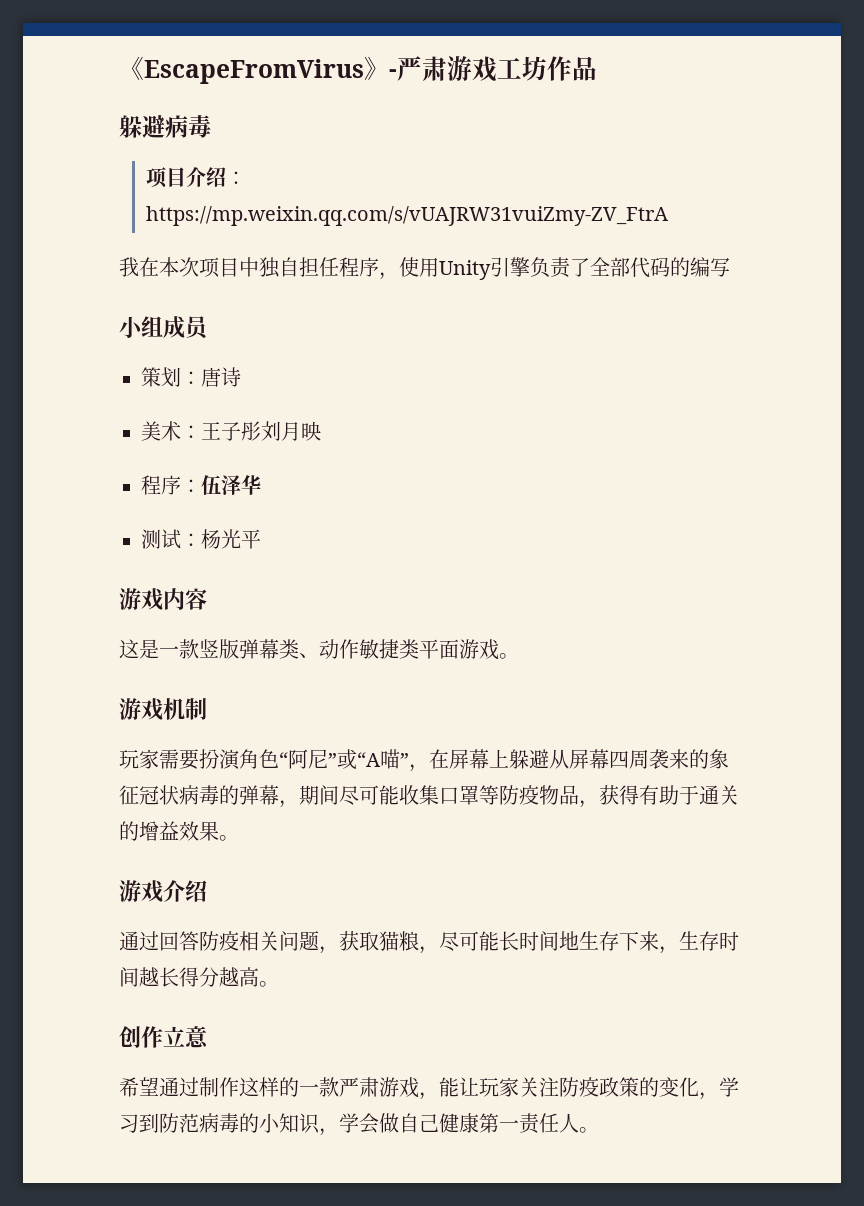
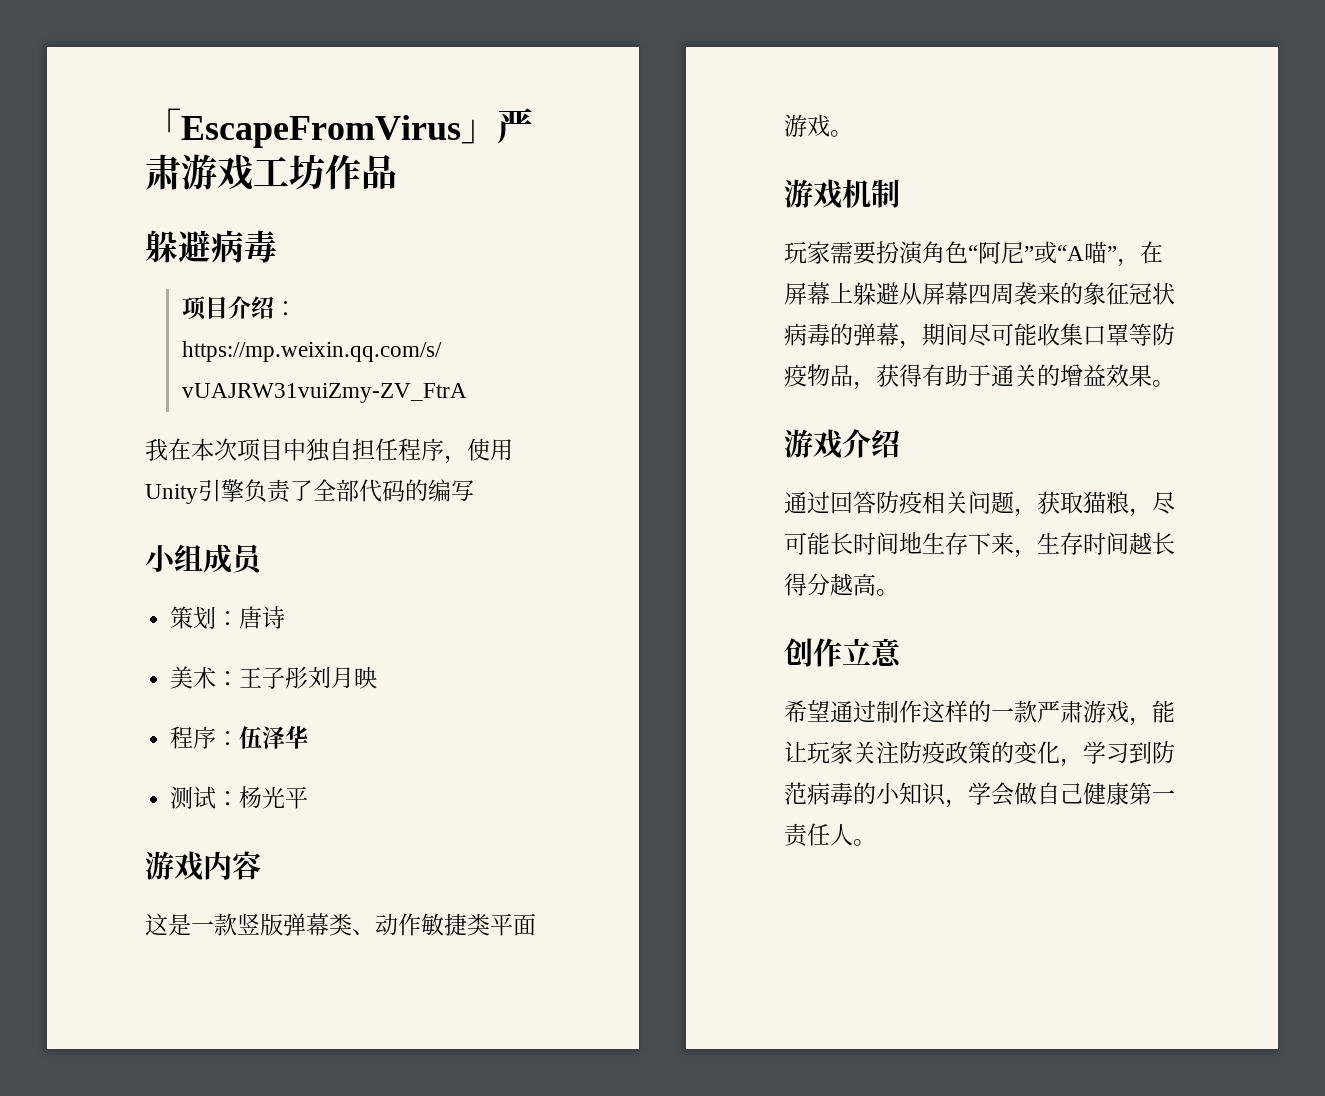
[119,56,397,84] 《EscapeFromVirus》- -> [145,108,497,148] 「EscapeFromVirus」

